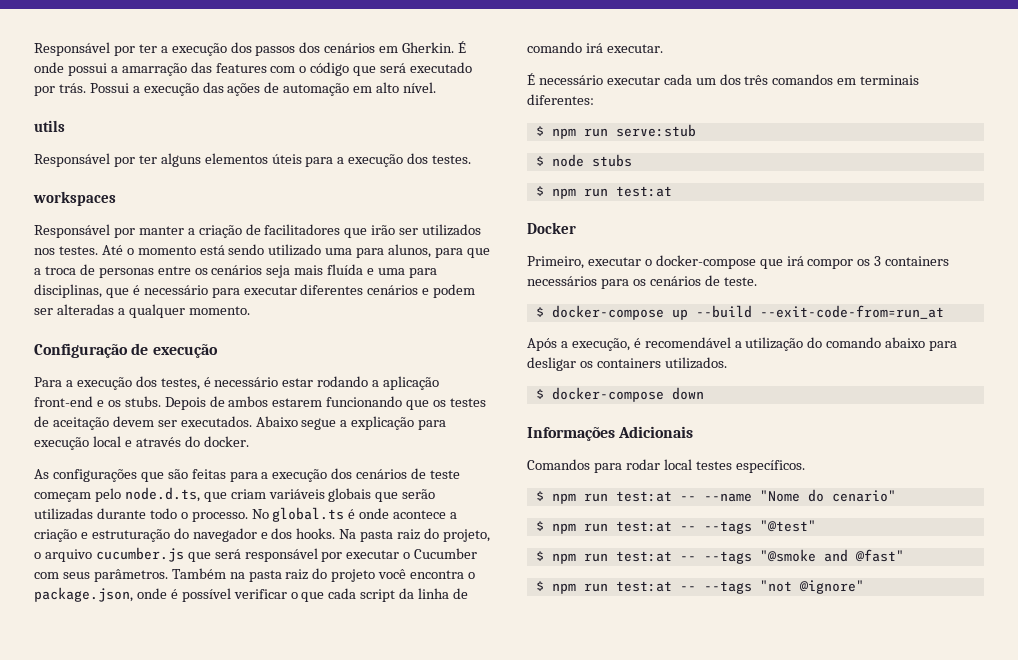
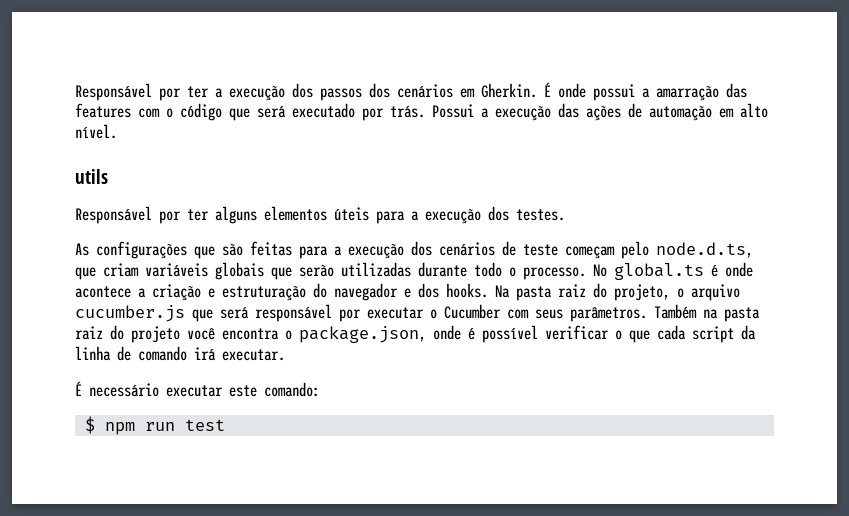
[33,191,116,206] [34,224,482,238] [34,244,490,258] [34,264,437,278] [34,284,476,298] [34,304,250,318] [34,343,218,358] [34,376,440,390] [34,396,487,410] [34,416,447,430] [34,436,249,450] // workspaces // Responsável por manter a criação de facilitadores que irão ser utilizados nos testes. Até o momento está sendo utilizado uma para alunos, para que a troca de personas entre os cenários seja mais fluída e uma para disciplinas, que é necessário para executar diferentes cenários e podem ser alteradas a qualquer momento. // Configuração de execução // Para a execução dos testes, é necessário estar rodando a aplicação front-end e os stubs. Depois de ambos estarem funcionando que os testes de aceitação devem ser executados. Abaixo segue a explicação para execução local e através do docker. -> (565, 215) none
[663,74,920,85] [527,94,594,105] [535,124,696,139] [535,154,632,167] [535,186,672,199] [527,222,576,234] [527,255,950,269] [527,275,757,289] [535,305,944,320] [527,337,958,351] [527,357,727,371] [535,387,704,402] [527,426,694,441] [527,459,805,473] [535,489,896,504] [535,520,816,534] [535,549,904,564] [535,580,864,594] cada um dos três comandos em terminais diferentes: // $ npm run serve:stub // $ node stubs // $ npm run test:at // Docker // Primeiro, executar o docker-compose que irá compor os 3 containers necessários para os cenários de teste. // $ docker-compose up --build --exit-code-from=run_at // Após a execução, é recomendável a utilização do comando abaixo para desligar os containers utilizados. // $ docker-compose down // Informações Adicionais // Comandos para rodar local testes específicos. // $ npm run test:at -- --name "Nome do cenario" // $ npm run test:at -- --tags "@test" // $ npm run test:at -- --tags "@smoke and @fast" // $ npm run test:at -- --tags "not @ignore" -> [229,382,320,397] [84,416,225,435] este comando: // $ npm run test

